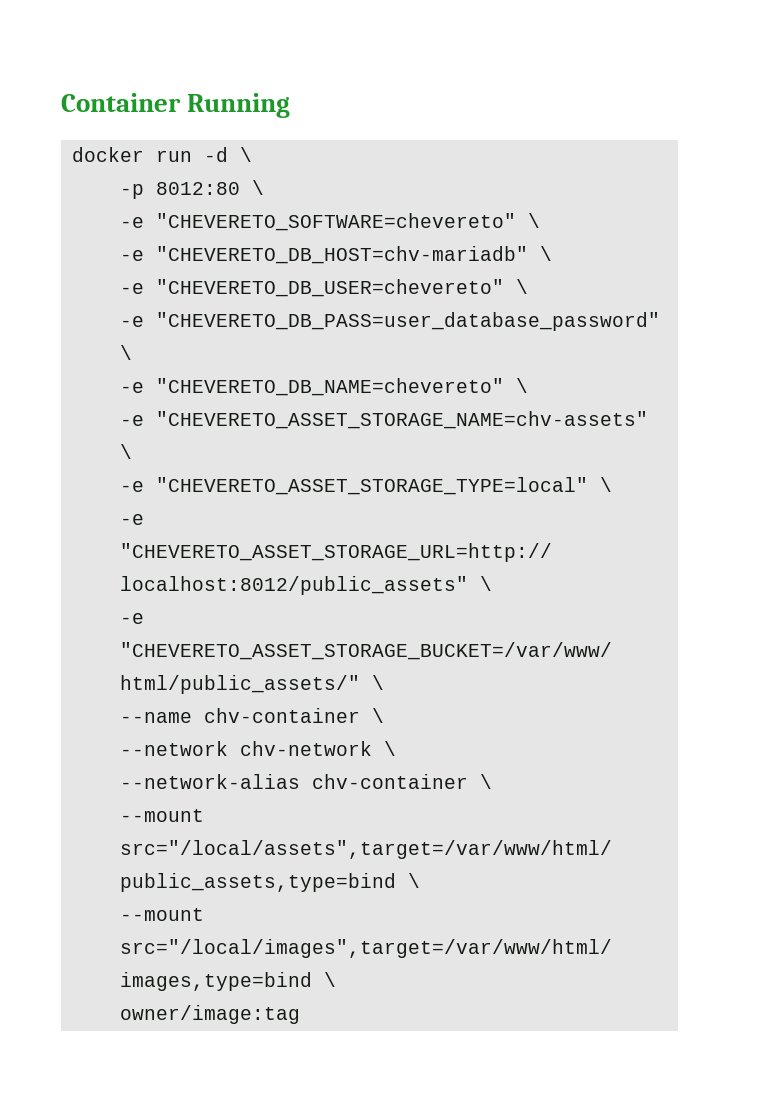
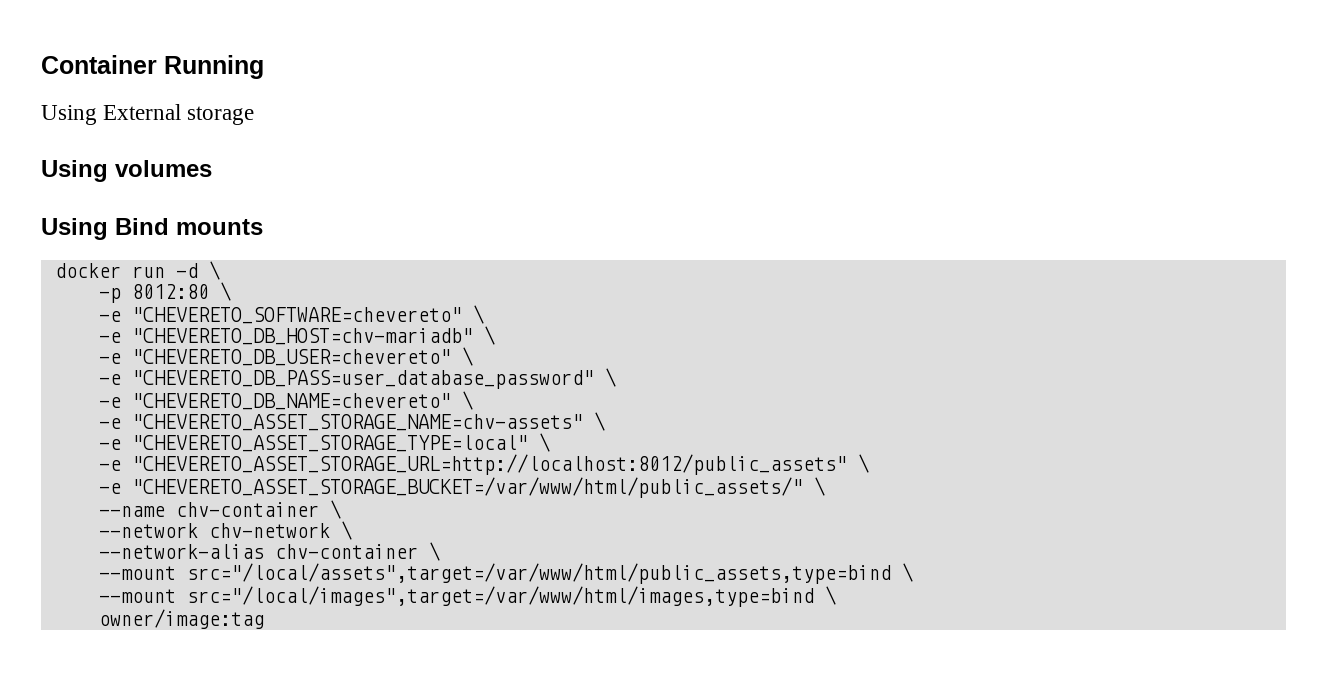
(291, 105) none -> [41,104,255,125] [41,160,212,182] [41,218,263,240] // Using External storage // Using volumes // Using Bind mounts

